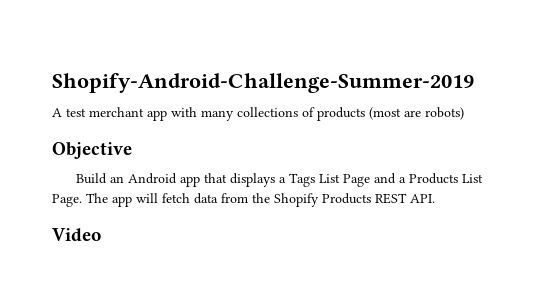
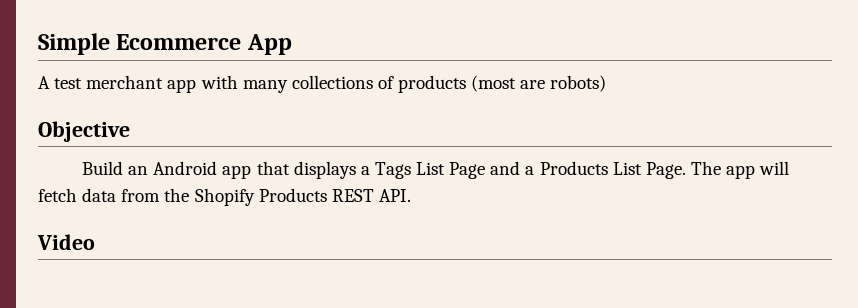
[52,73,474,93] Shopify-Android-Challenge-Summer-2019 -> [38,33,292,55] Simple Ecommerce App

